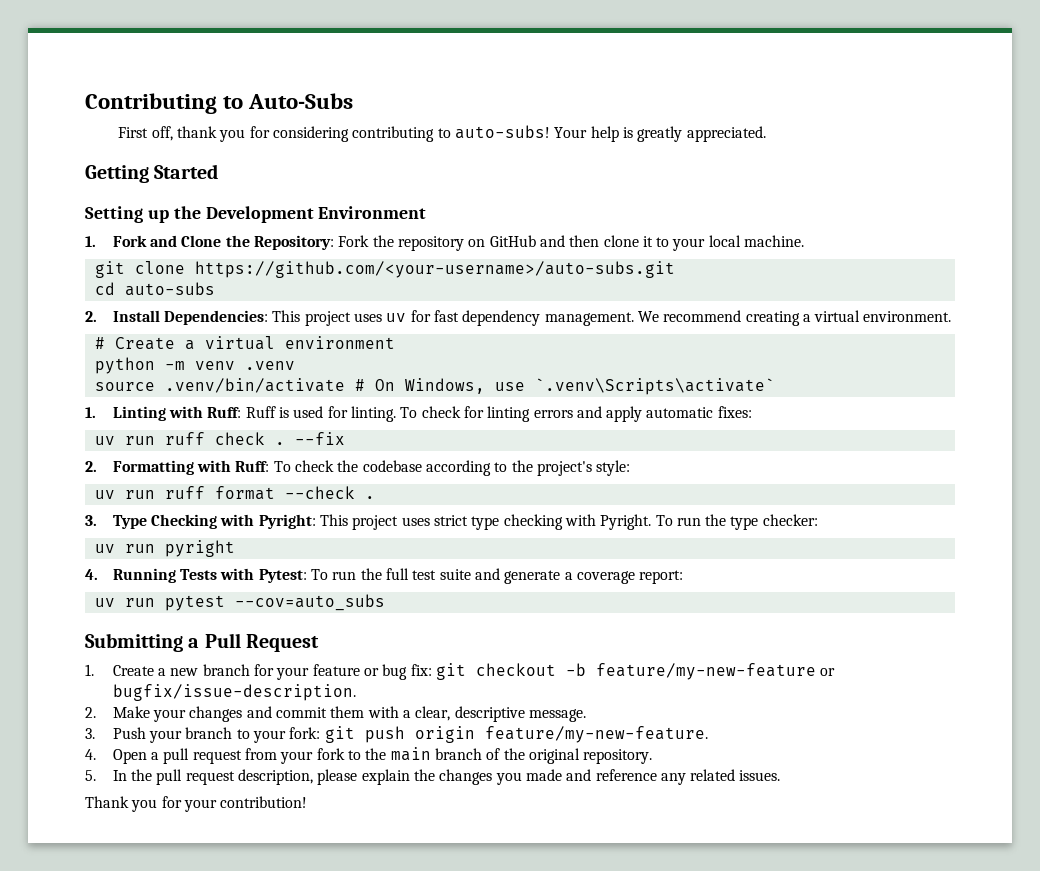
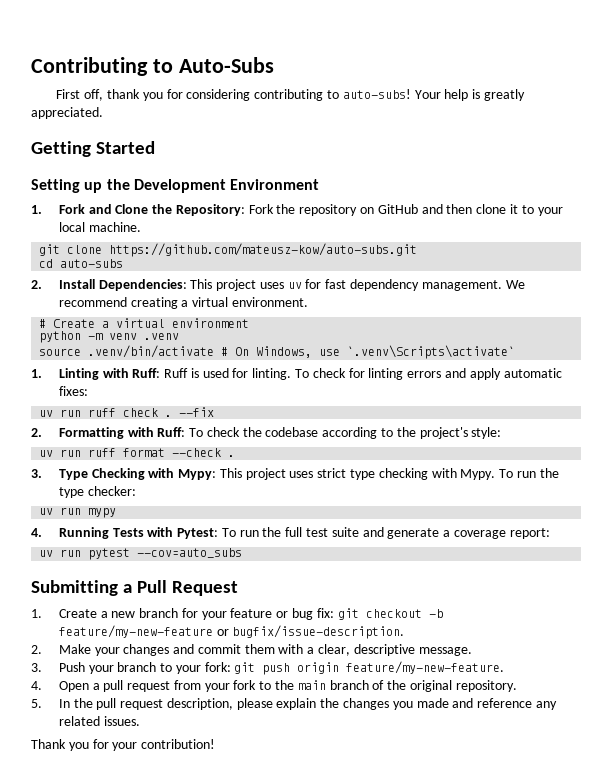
[194,261,675,278] https://github.com/<your-username>/auto-subs.git -> [109,243,418,257] https://github.com/mateusz-kow/auto-subs.git
[258,514,316,529] Pyright: -> [178,469,217,480] Mypy:
[600,514,652,530] Pyright. -> [460,469,496,480] Mypy.
[164,540,235,557] pyright -> [88,508,117,518] mypy

